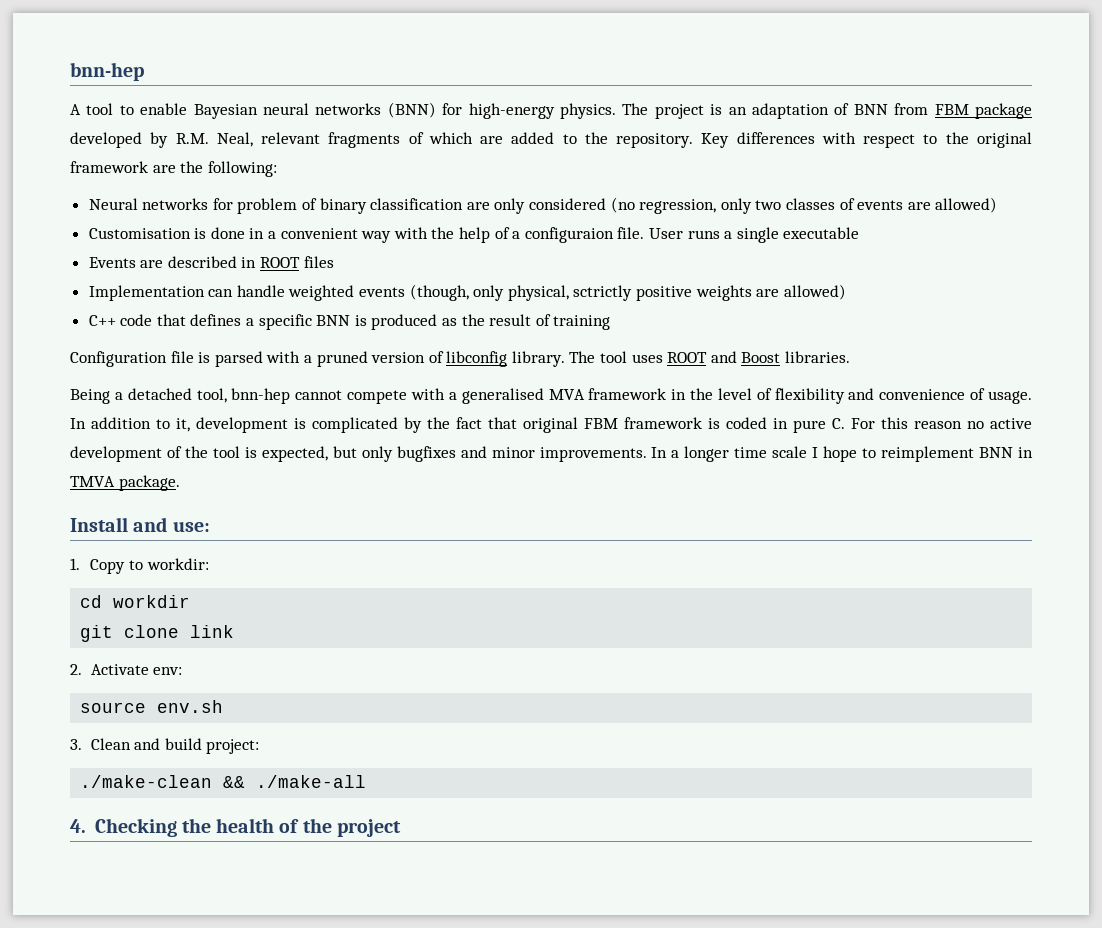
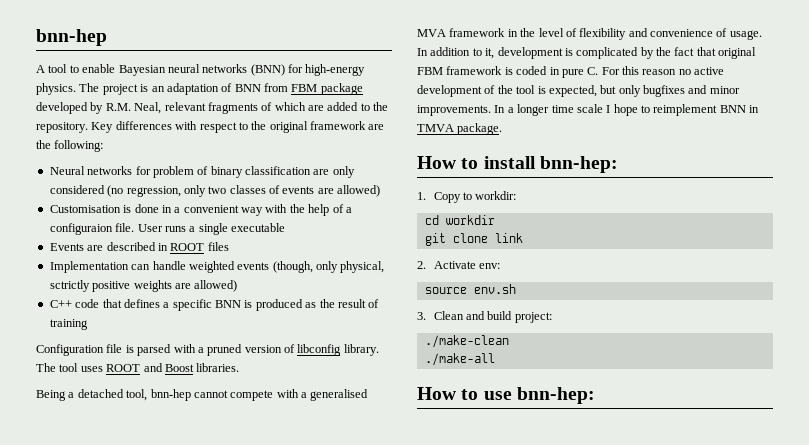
[70,517,210,532] Install and use: -> [417,156,618,173] How to install bnn-hep:
[223,776,246,788] && -> (509, 341) //
[70,818,401,837] 4. Checking the health of the project -> [417,387,595,404] How to use bnn-hep:

